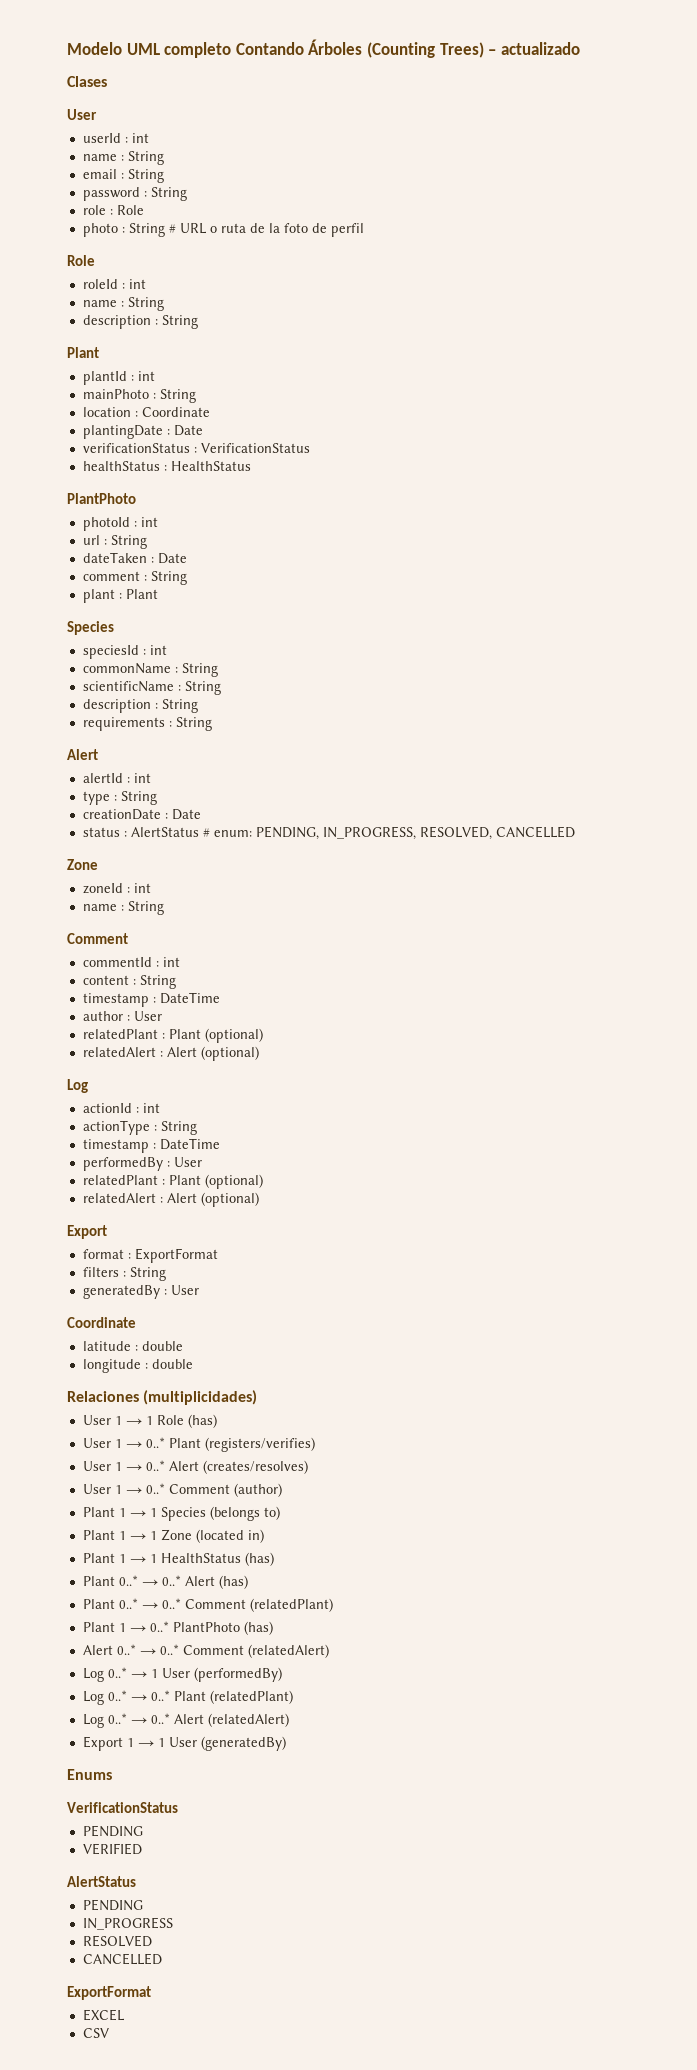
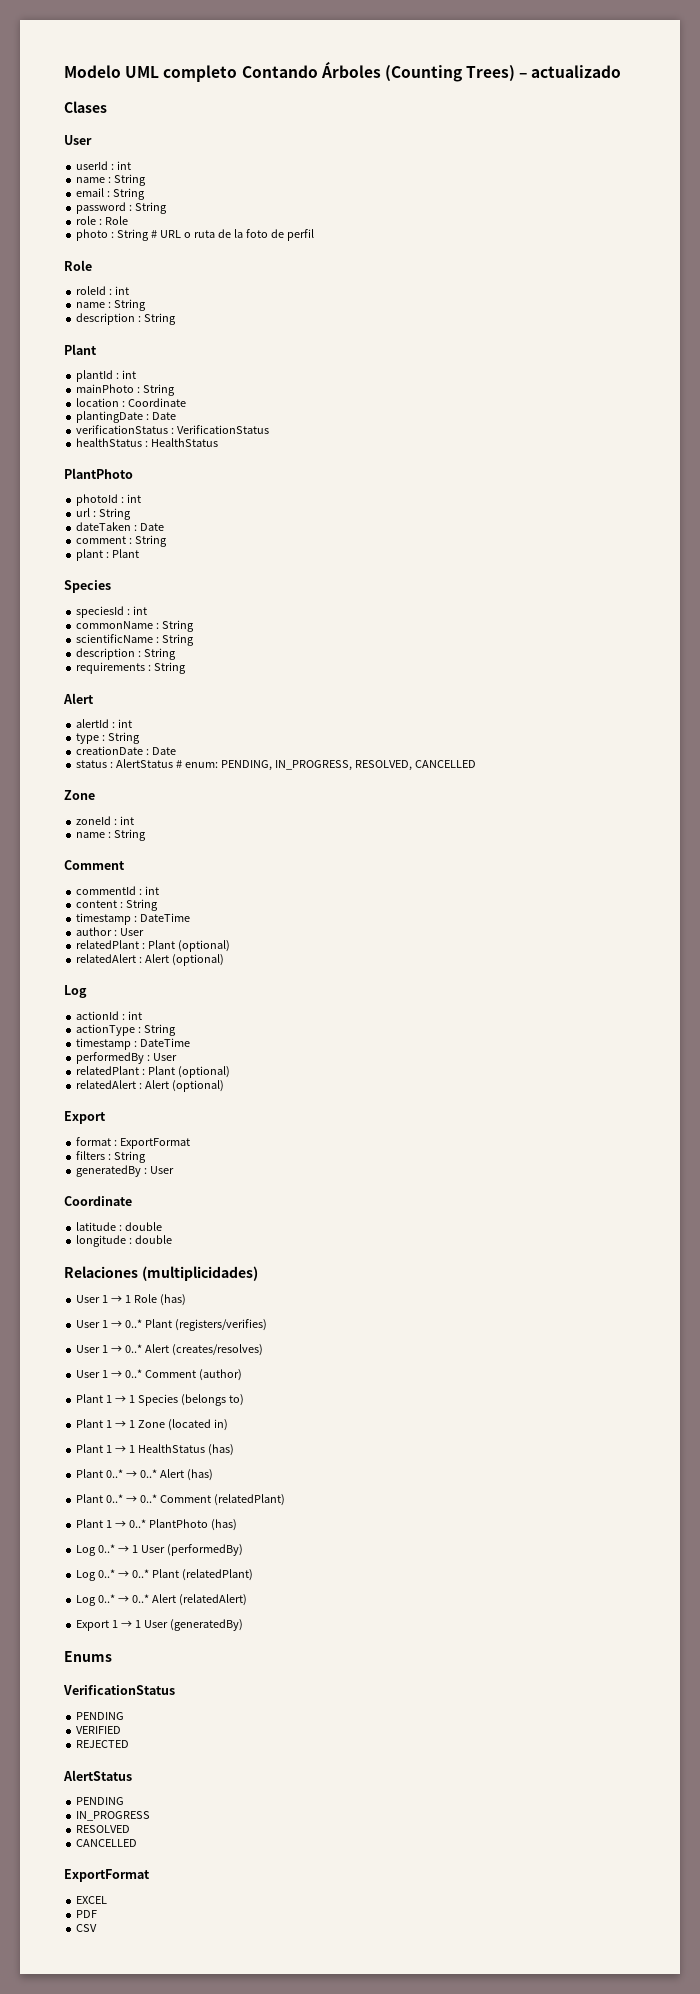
[82,1644,329,1658] // Alert 0..* → 0..* Comment (relatedAlert) -> (237, 1525) none
(142, 1849) none -> [76,1740,130,1748] // REJECTED
(124, 2015) none -> [76,1910,98,1918] // PDF

